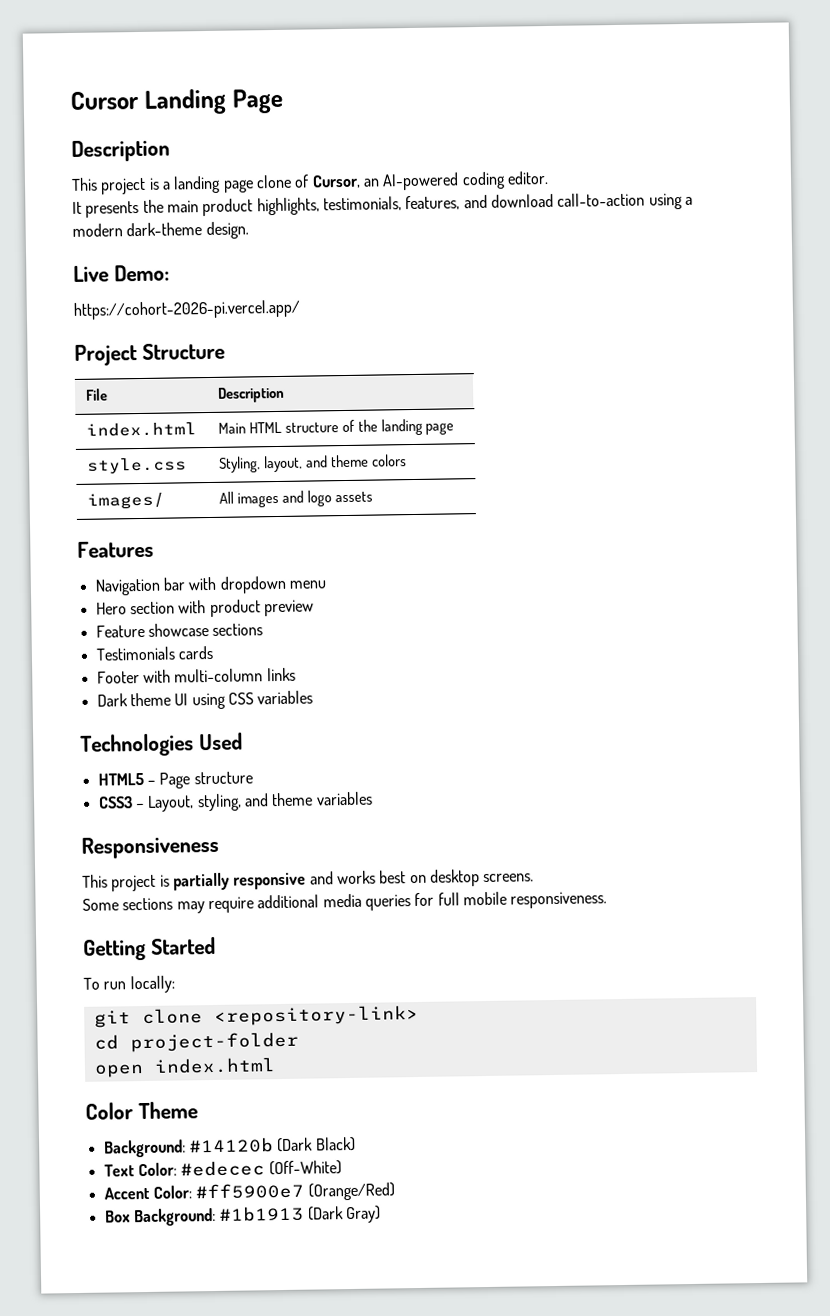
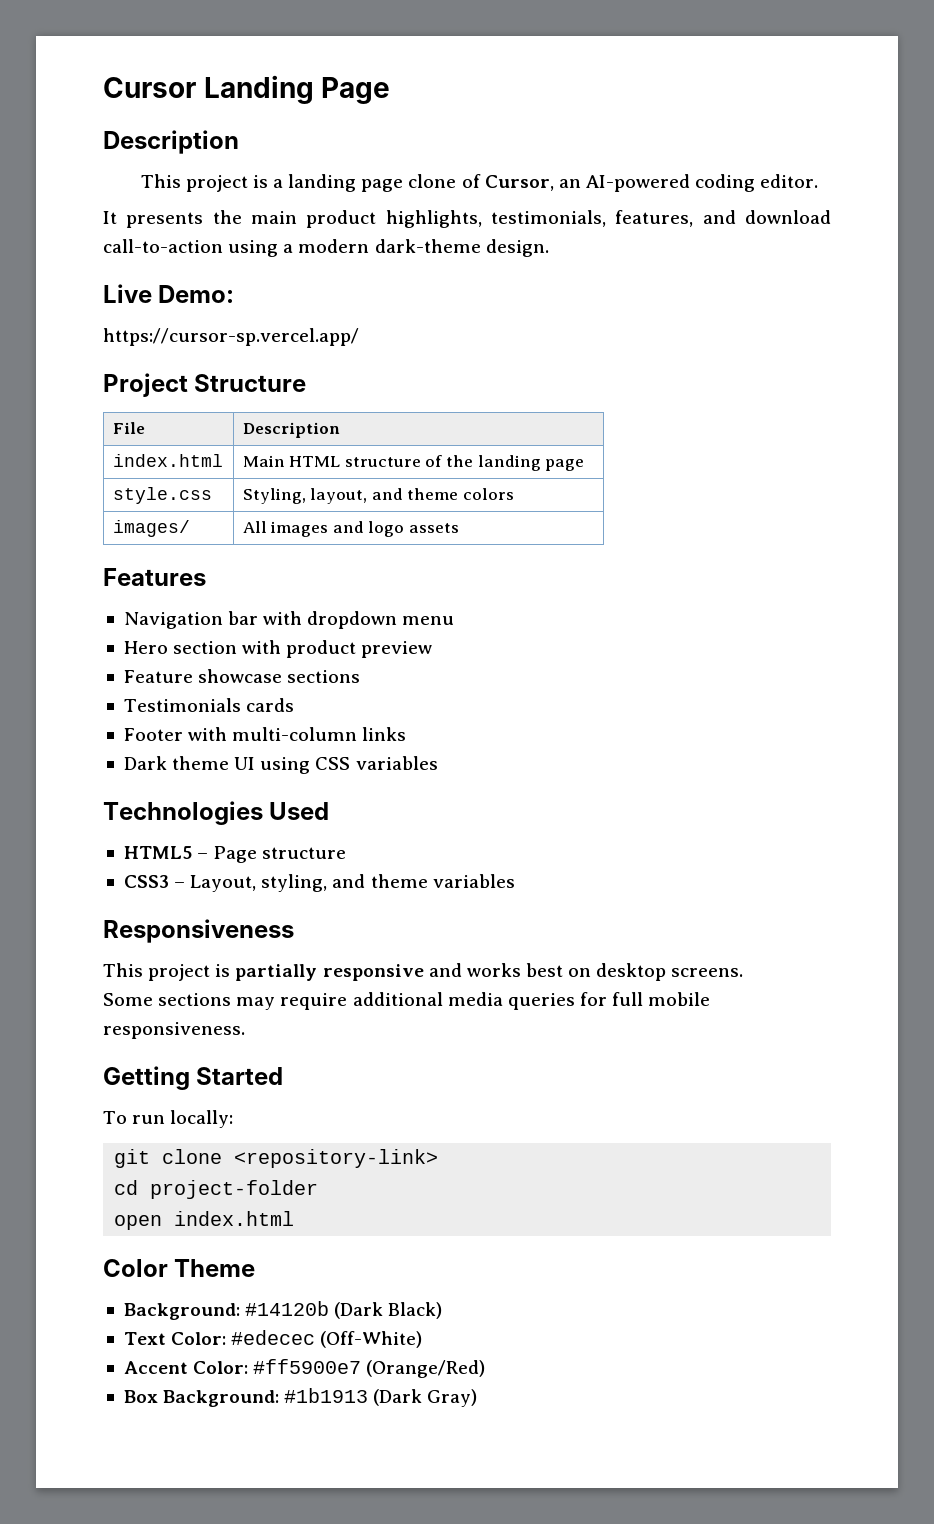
[73,299,300,320] https://cohort-2026-pi.vercel.app/ -> [103,328,359,346] https://cursor-sp.vercel.app/

